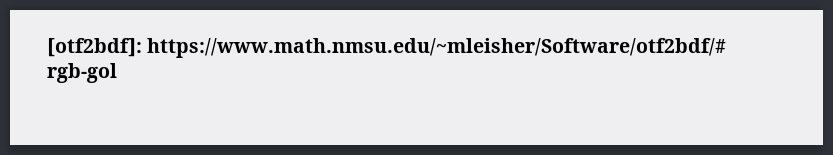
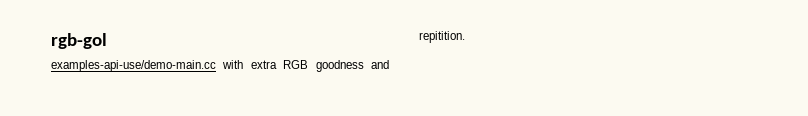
[47,38,727,58] [otf2bdf]: https://www.math.nmsu.edu/~mleisher/Software/otf2bdf/# -> (51, 41) none
(117, 73) none -> [51,60,389,72] [419,31,465,43] // examples-api-use/demo-main.cc with extra RGB goodness and repitition.

